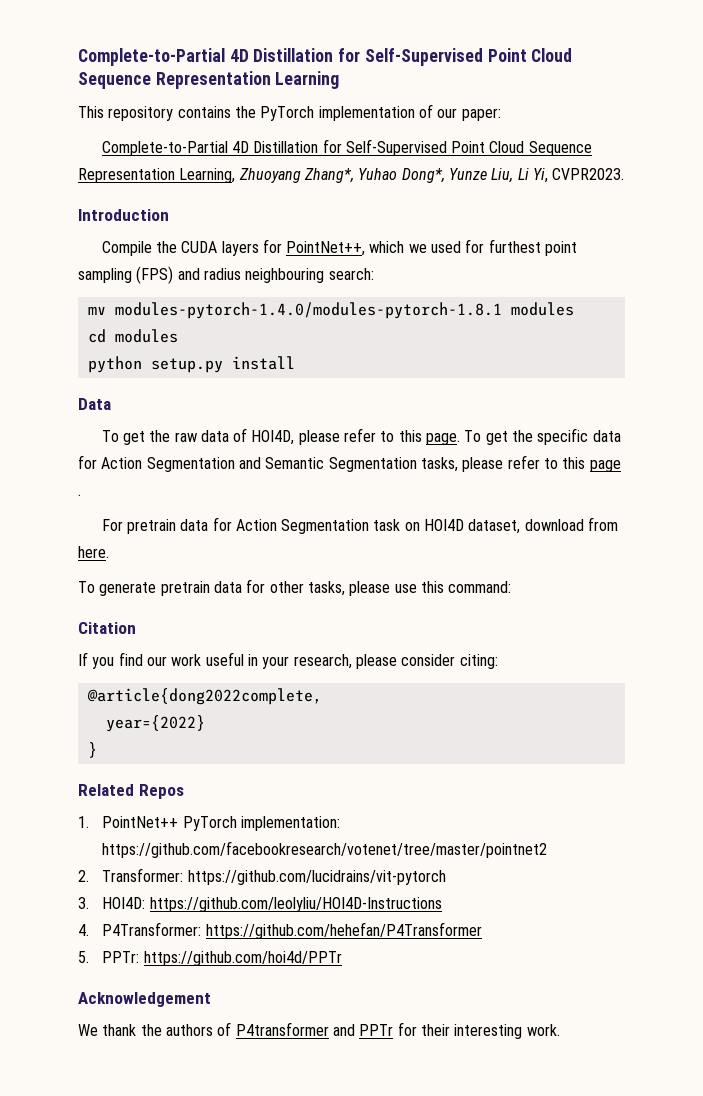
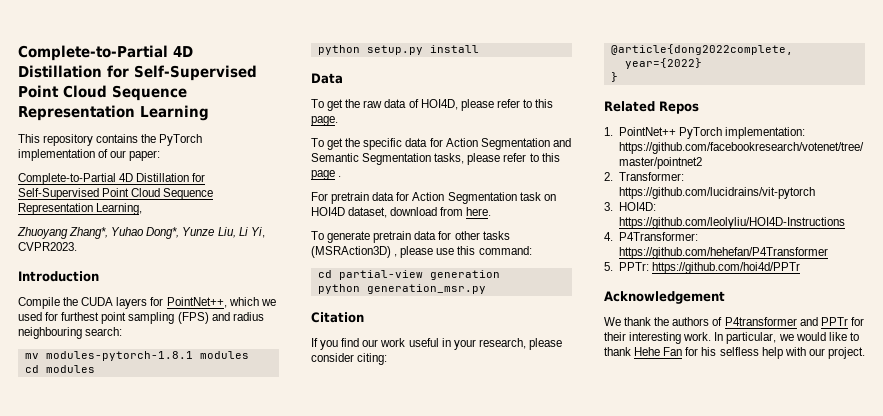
(236, 175) none -> (143, 209) //
[114,302,502,319] modules-pytorch-1.4.0/modules-pytorch-1.8.1 -> [45,351,193,361] modules-pytorch-1.8.1
(461, 439) none -> (338, 121) //
[307,581,345,596] tasks, -> [482,231,510,240] [311,246,398,258] tasks (MSRAction3D) ,
(512, 587) none -> [317,270,500,280] [317,284,486,294] // cd partial-view generation // python generation_msr.py
(560, 1030) none -> [714,332,859,344] [604,347,865,359] In particular, we would like to thank Hehe Fan for his selfless help with our project.

